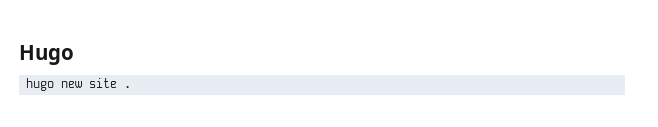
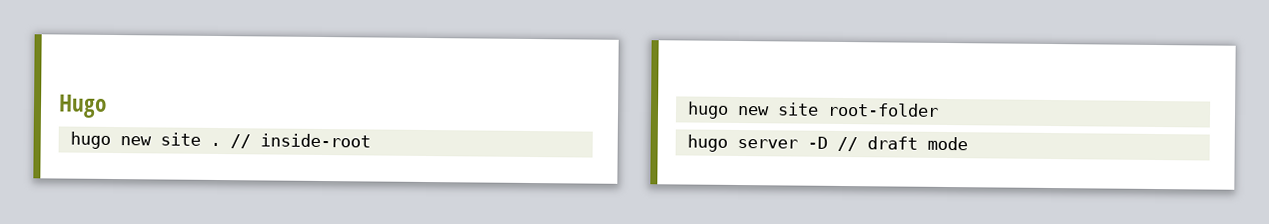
(131, 87) none -> [229,133,371,149] [686,101,939,119] [686,134,968,152] // inside-root // hugo new site root-folder // hugo server -D // draft mode

